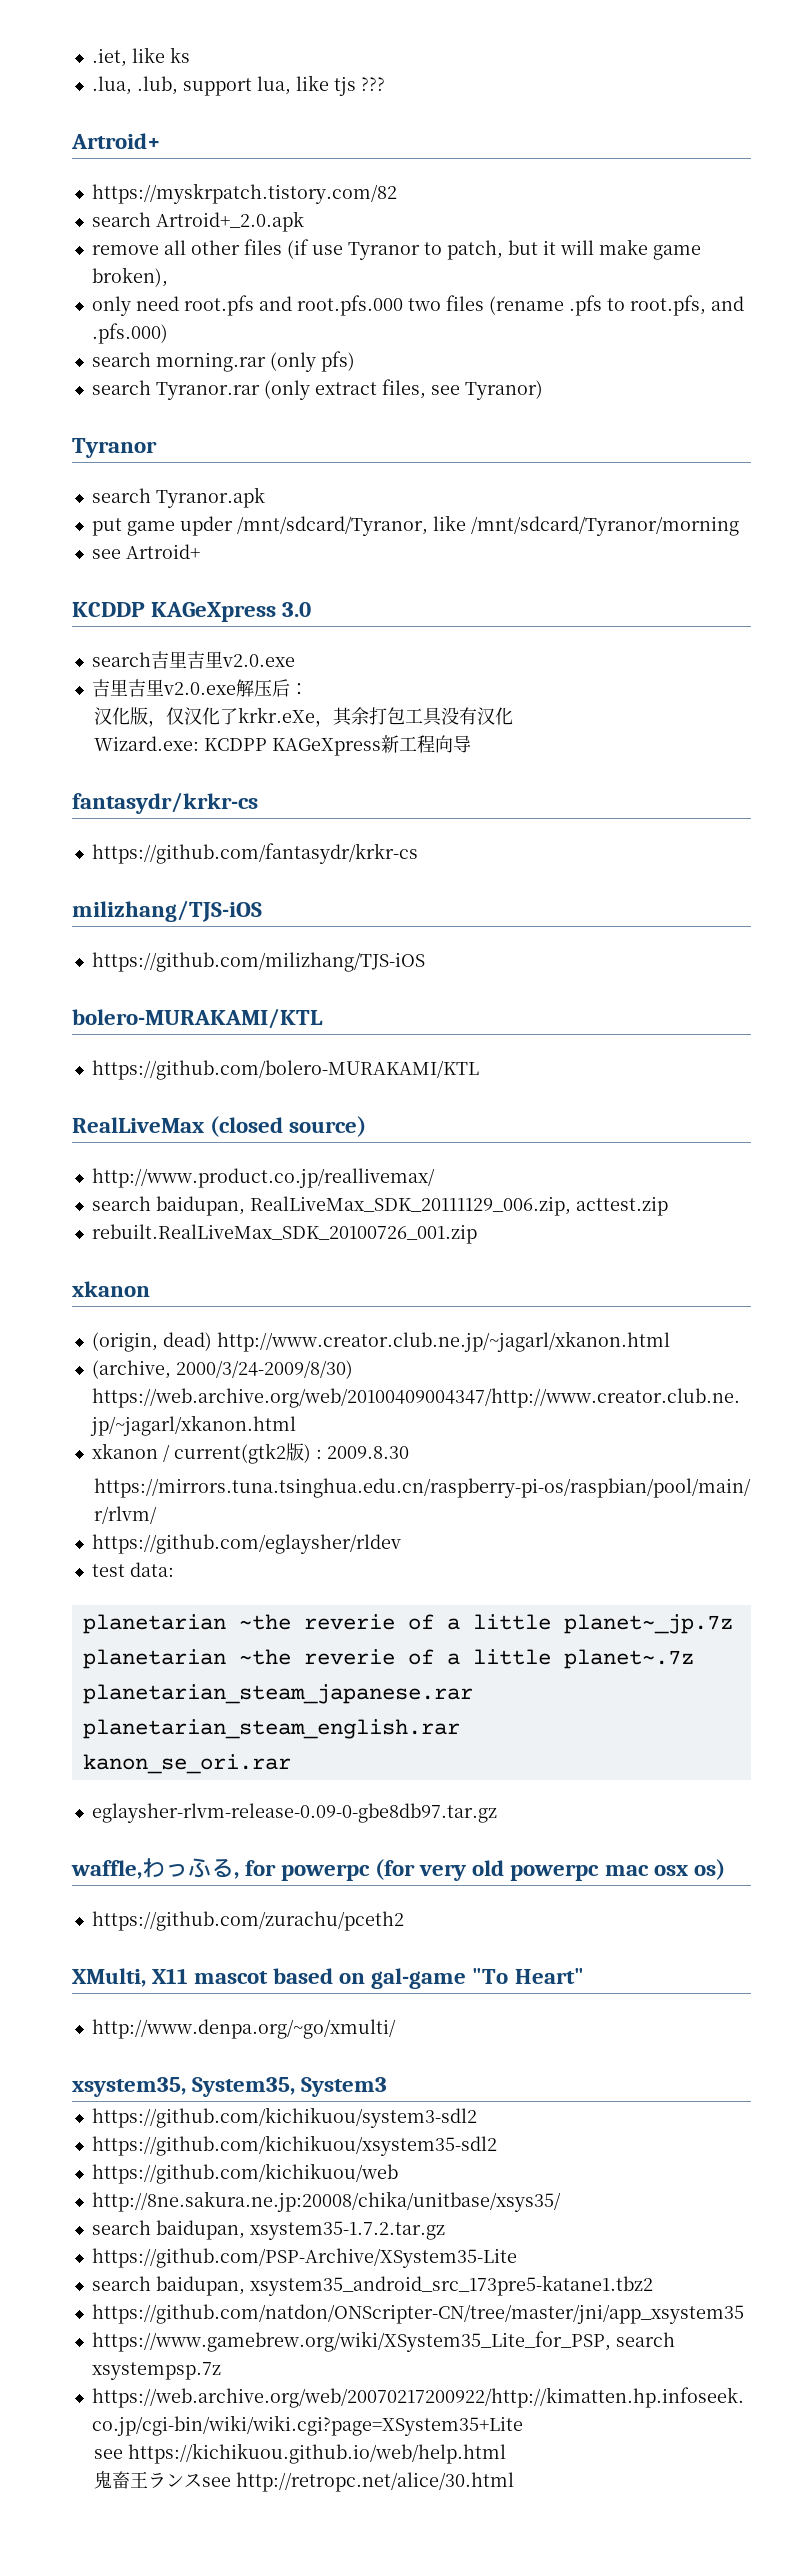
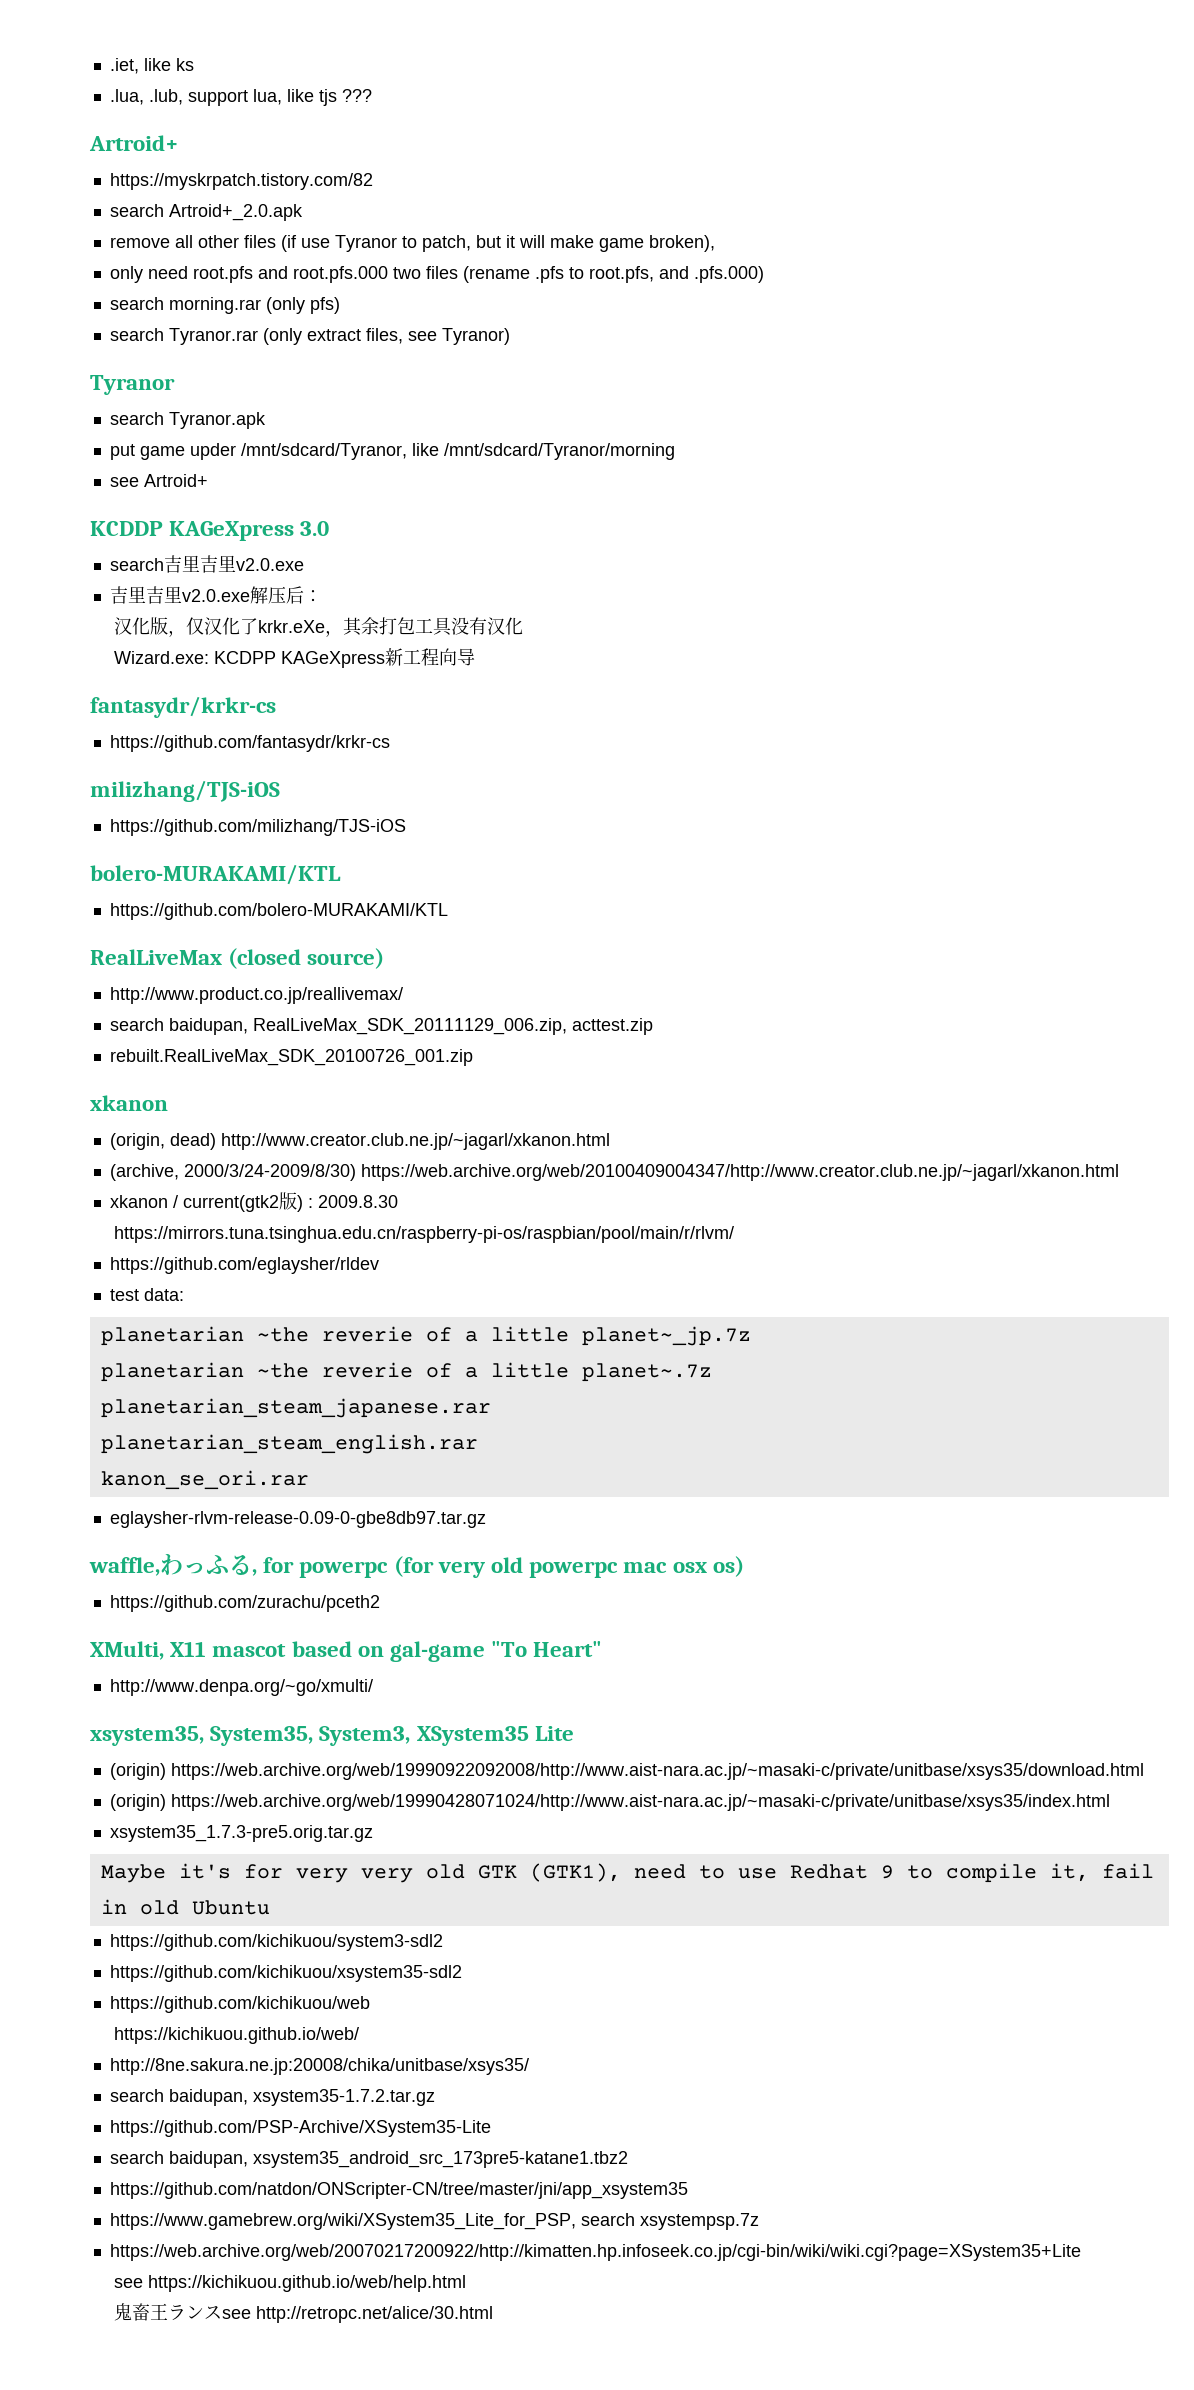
[301,2077,388,2097] System3 -> [319,1726,574,1746] [109,1763,1144,1780] [109,1794,1110,1811] [109,1825,373,1842] [100,1863,1154,1883] [100,1899,270,1915] System3, XSystem35 Lite // (origin) https://web.archive.org/web/19990922092008/http://www.aist-nara.ac.jp/~masaki-c/private/unitbase/xsys35/download.html // (origin) https://web.archive.org/web/19990428071024/http://www.aist-nara.ac.jp/~masaki-c/private/unitbase/xsys35/index.html // xsystem35_1.7.3-pre5.orig.tar.gz // Maybe it's for very very old GTK (GTK1), need to use Redhat 9 to compile it, fail in old Ubuntu
(398, 2173) none -> [113,2027,359,2044] // https://kichikuou.github.io/web/

